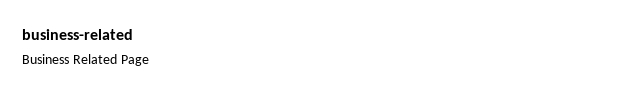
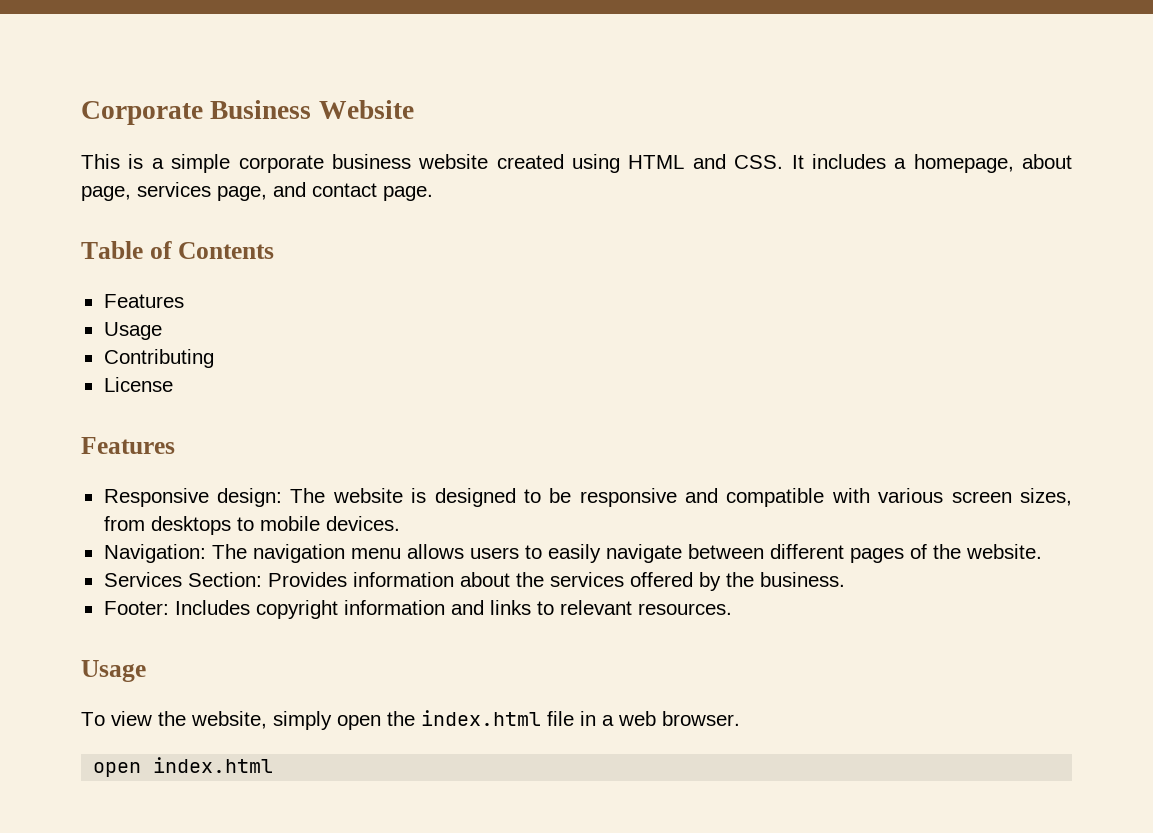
[22,29,133,40] [22,54,149,66] business-related // Business Related Page -> [81,100,414,125] [81,154,1072,173] [81,182,433,201] [81,241,274,259] [103,294,184,308] [103,322,162,340] [103,349,214,368] [103,377,173,392] [81,437,175,454] [103,488,1073,507] [103,516,400,535] [103,544,1042,563] [103,572,845,591] [103,600,732,619] [81,660,146,682] [81,710,740,730] [93,757,274,777] Corporate Business Website // This is a simple corporate business website created using HTML and CSS. It includes a homepage, about page, services page, and contact page. // Table of Contents // Features // Usage // Contributing // License // Features // Responsive design: The website is designed to be responsive and compatible with various screen sizes, from desktops to mobile devices. // Navigation: The navigation menu allows users to easily navigate between different pages of the website. // Services Section: Provides information about the services offered by the business. // Footer: Includes copyright information and links to relevant resources. // Usage // To view the website, simply open the index.html file in a web browser. // open index.html

